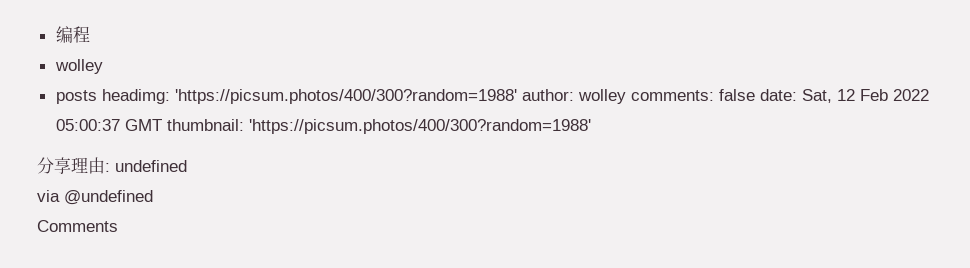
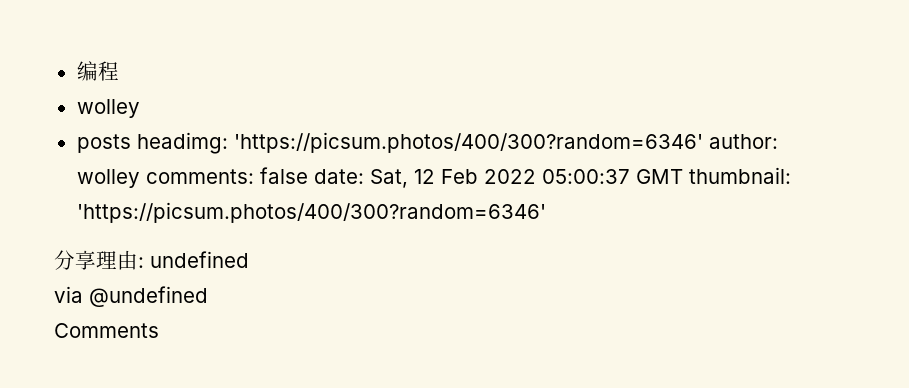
[174,89,517,104] 'https://picsum.photos/400/300?random=1988' -> [233,132,703,153] 'https://picsum.photos/400/300?random=6346'
[248,119,591,134] 'https://picsum.photos/400/300?random=1988' -> [76,202,546,223] 'https://picsum.photos/400/300?random=6346'

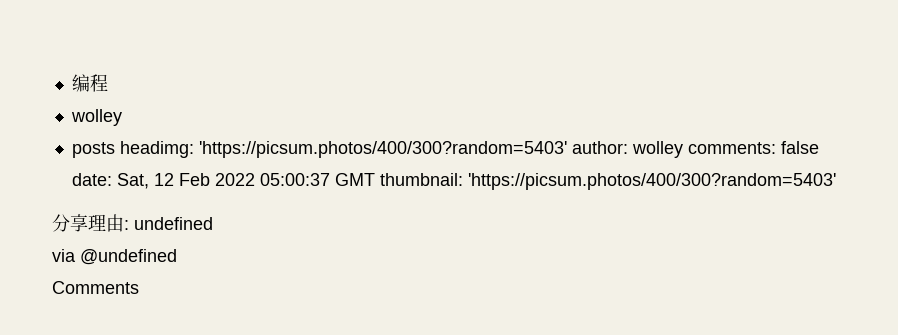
[233,132,703,153] 'https://picsum.photos/400/300?random=6346' -> [198,141,567,158] 'https://picsum.photos/400/300?random=5403'
[76,202,546,223] 'https://picsum.photos/400/300?random=6346' -> [467,173,836,190] 'https://picsum.photos/400/300?random=5403'

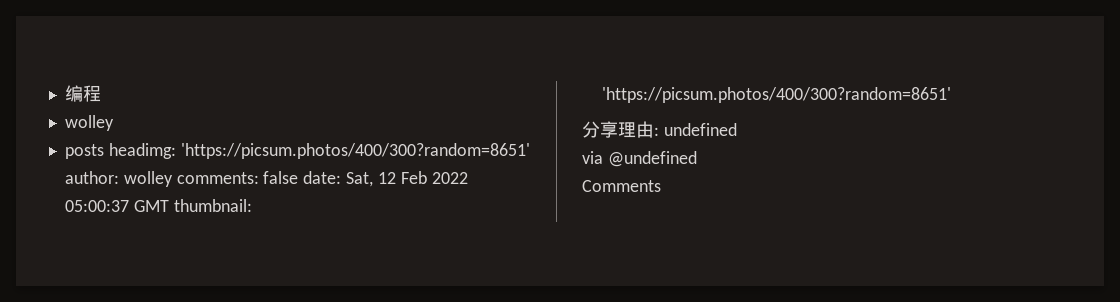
[198,141,567,158] 'https://picsum.photos/400/300?random=5403' -> [180,143,530,159] 'https://picsum.photos/400/300?random=8651'
[467,173,836,190] 'https://picsum.photos/400/300?random=5403' -> [601,87,951,103] 'https://picsum.photos/400/300?random=8651'

